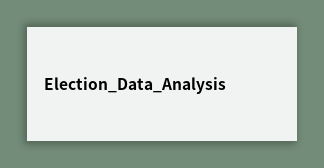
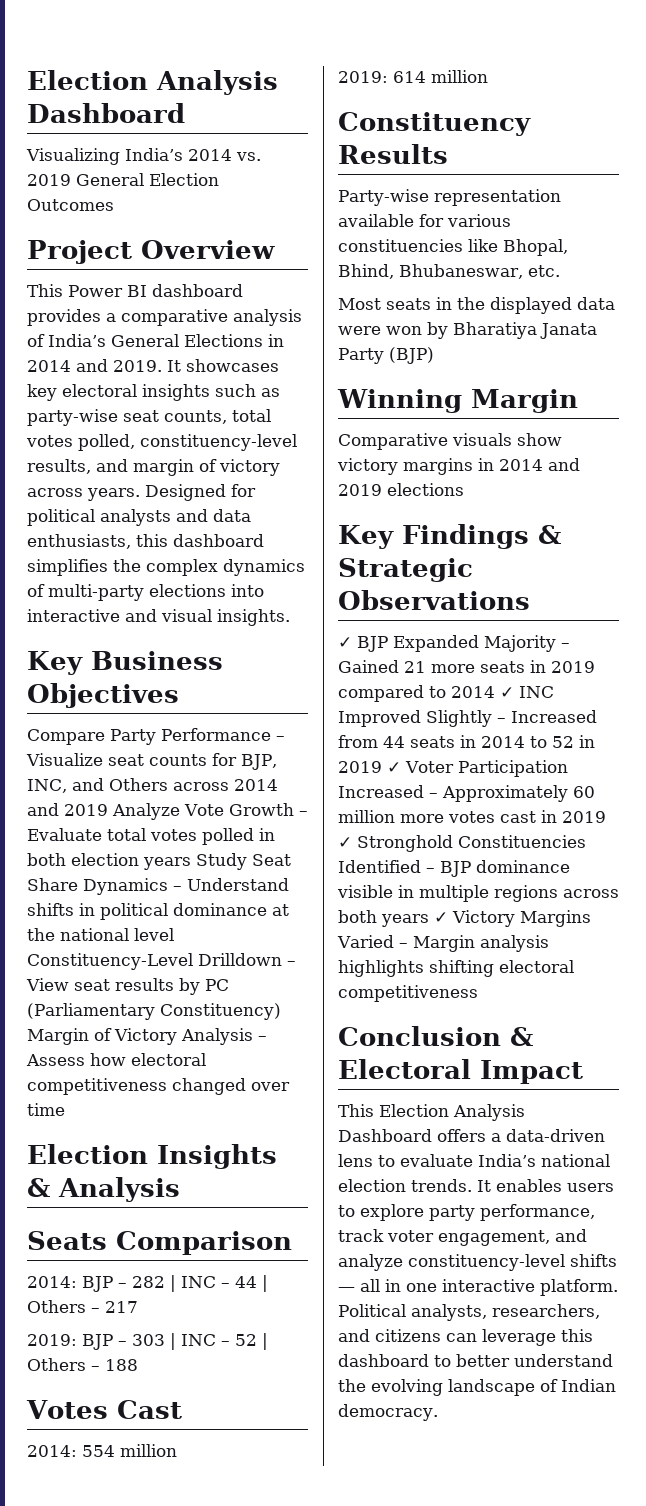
[44,77,226,94] Election_Data_Analysis -> [27,70,278,95] [27,103,185,123] [26,148,261,165] [27,173,219,186] [27,199,114,211] [27,240,275,264] [27,284,243,297] [27,309,302,326] [27,334,284,347] [27,359,279,372] [27,384,280,401] [27,409,271,426] [26,434,297,451] [27,459,280,476] [27,484,256,501] [27,509,251,526] [27,534,264,549] [27,559,305,576] [27,584,264,601] [27,609,290,626] [27,651,223,675] [27,683,179,708] [27,728,285,745] [26,753,277,770] [27,778,278,793] [27,803,308,820] [27,828,275,845] [27,853,291,870] [27,878,289,895] [27,903,289,920] [27,928,174,941] [27,953,296,970] [26,978,229,995] [27,1003,281,1020] [27,1028,267,1045] [26,1053,206,1066] [27,1078,290,1095] [27,1103,65,1116] [27,1144,277,1169] [27,1177,180,1202] [27,1231,292,1255] [27,1275,268,1292] [27,1300,138,1313] [27,1333,268,1350] [27,1358,138,1371] [26,1400,182,1419] [27,1444,177,1457] [338,70,488,83] [338,112,531,136] [338,144,448,164] [338,189,561,206] [338,214,511,227] [338,239,568,256] [338,264,560,279] [338,297,615,314] [338,322,597,339] [338,347,434,364] [337,389,578,413] [338,433,562,450] [337,458,580,475] [338,483,464,496] [338,524,561,549] [338,558,473,582] [338,590,530,610] [338,635,570,652] [338,660,595,673] [338,685,554,702] [338,710,597,727] [338,735,595,748] [338,760,568,777] [338,785,595,802] [338,810,606,823] [338,835,586,852] [338,860,570,877] [337,885,619,902] [338,910,591,927] [337,935,549,952] [338,960,574,977] [338,985,478,1002] [338,1026,533,1046] [338,1059,583,1084] [338,1104,525,1121] [338,1129,605,1142] [338,1154,610,1167] [338,1179,614,1192] [338,1204,595,1221] [338,1229,587,1246] [338,1254,617,1271] [338,1279,618,1296] [338,1304,600,1321] [338,1329,593,1346] [338,1354,613,1367] [338,1379,616,1396] [338,1404,438,1421] Election Analysis Dashboard // Visualizing India’s 2014 vs. 2019 General Election Outcomes // Project Overview // This Power BI dashboard provides a comparative analysis of India’s General Elections in 2014 and 2019. It showcases key electoral insights such as party-wise seat counts, total votes polled, constituency-level results, and margin of victory across years. Designed for political analysts and data enthusiasts, this dashboard simplifies the complex dynamics of multi-party elections into interactive and visual insights. // Key Business Objectives // Compare Party Performance – Visualize seat counts for BJP, INC, and Others across 2014 and 2019 Analyze Vote Growth – Evaluate total votes polled in both election years Study Seat Share Dynamics – Understand shifts in political dominance at the national level Constituency-Level Drilldown – View seat results by PC (Parliamentary Constituency) Margin of Victory Analysis – Assess how electoral competitiveness changed over time // Election Insights & Analysis // Seats Comparison // 2014: BJP – 282 | INC – 44 | Others – 217 // 2019: BJP – 303 | INC – 52 | Others – 188 // Votes Cast // 2014: 554 million // 2019: 614 million // Constituency Results // Party-wise representation available for various constituencies like Bhopal, Bhind, Bhubaneswar, etc. // Most seats in the displayed data were won by Bharatiya Janata Party (BJP) // Winning Margin // Comparative visuals show victory margins in 2014 and 2019 elections // Key Findings & Strategic Observations // ✓ BJP Expanded Majority – Gained 21 more seats in 2019 compared to 2014 ✓ INC Improved Slightly – Increased from 44 seats in 2014 to 52 in 2019 ✓ Voter Participation Increased – Approximately 60 million more votes cast in 2019 ✓ Stronghold Constituencies Identified – BJP dominance visible in multiple regions across both years ✓ Victory Margins Varied – Margin analysis highlights shifting electoral competitiveness // Conclusion & Electoral Impact // This Election Analysis Dashboard offers a data-driven lens to evaluate India’s national election trends. It enables users to explore party performance, track voter engagement, and analyze constituency-level shifts — all in one interactive platform. Political analysts, researchers, and citizens can leverage this dashboard to better understand the evolving landscape of Indian democracy.

